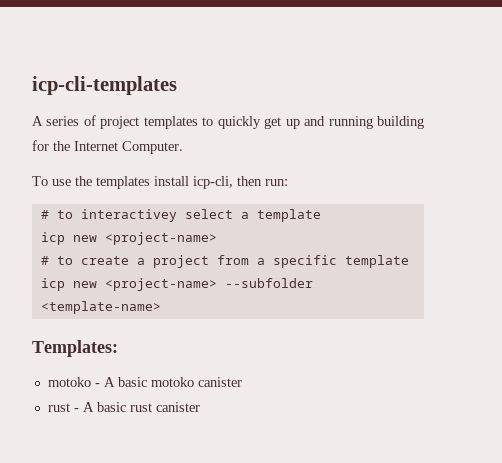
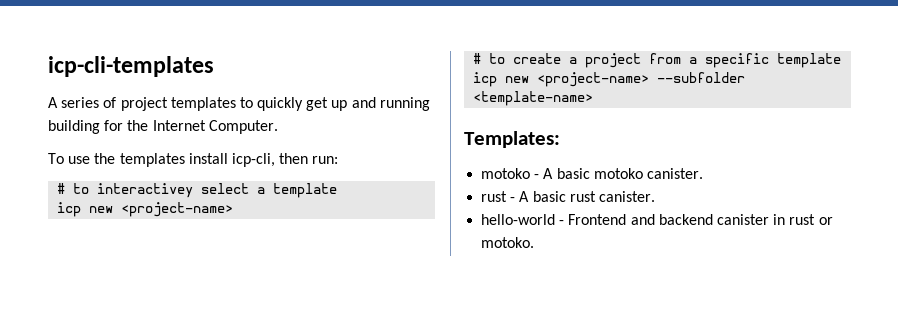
[197,377,242,387] canister -> [646,168,703,179] canister.
[155,402,200,412] canister -> [598,191,655,202] [481,214,833,225] [481,237,535,248] canister. // hello-world - Frontend and backend canister in rust or motoko.

